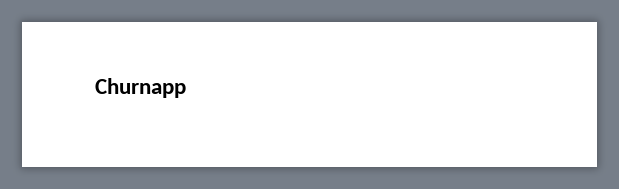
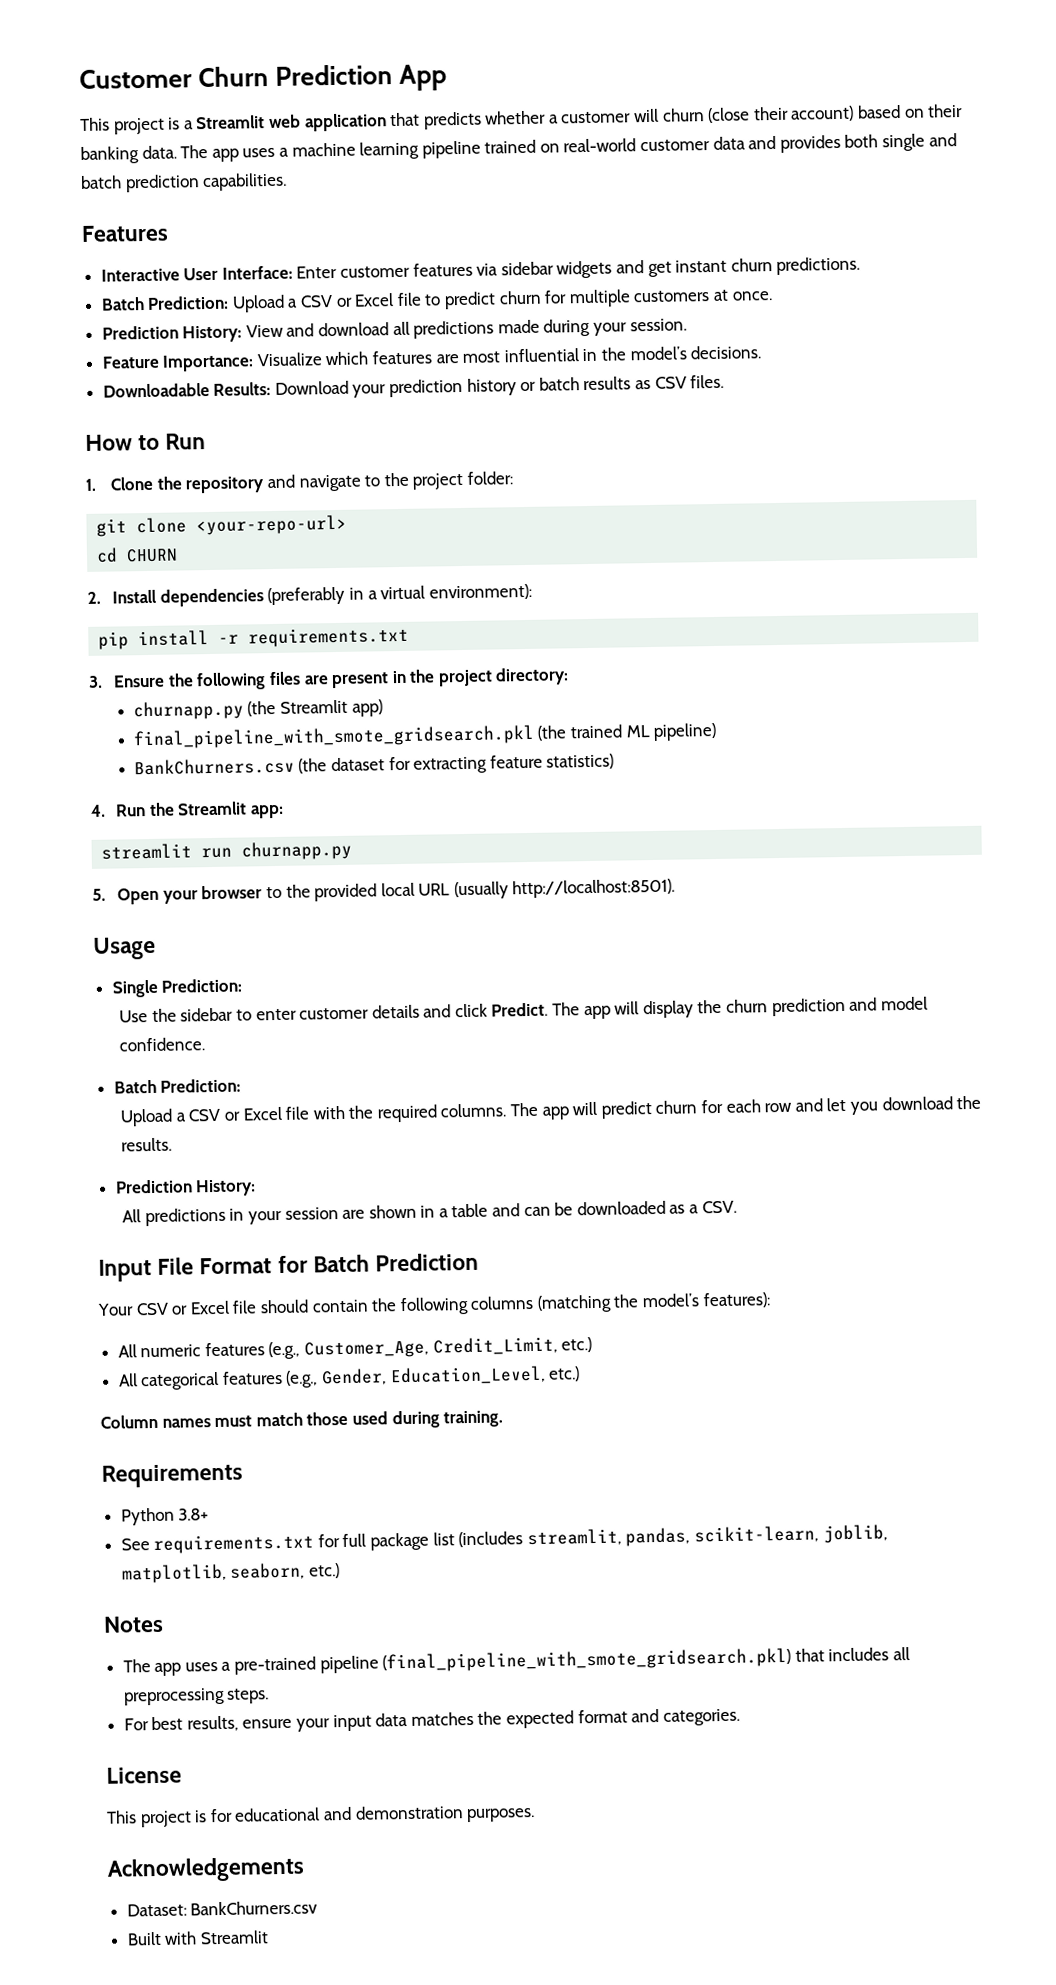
[95,78,186,98] Churnapp -> [79,64,448,91] [80,103,964,135] [80,133,957,164] [80,172,288,193] [81,224,169,242] [100,256,861,282] [100,289,773,313] [101,318,687,343] [101,345,762,372] [102,374,725,398] [85,433,207,451] [85,471,513,494] [96,514,348,537] [96,547,179,563] [87,583,532,607] [98,626,410,650] [88,667,570,691] [132,699,383,721] [132,722,718,750] [133,753,615,776] [90,801,284,819] [101,840,353,861] [92,878,676,905] [93,936,156,960] [111,978,243,998] [119,996,928,1023] [119,1037,206,1052] [113,1078,242,1094] [120,1095,982,1127] [121,1137,173,1152] [114,1179,257,1197] [122,1200,737,1227] [98,1252,480,1282] [97,1292,771,1316] [117,1336,593,1360] [118,1365,581,1391] [100,1410,504,1429] [101,1463,243,1488] [120,1507,210,1526] [120,1524,888,1555] [121,1562,340,1584] [103,1615,164,1633] [122,1647,911,1677] [123,1687,270,1706] [123,1708,740,1732] [106,1766,182,1784] [106,1805,536,1828] [107,1856,305,1883] [126,1900,319,1917] [126,1930,269,1946] Customer Churn Prediction App // This project is a Streamlit web application that predicts whether a customer will churn (close their account) based on their banking data. The app uses a machine learning pipeline trained on real-world customer data and provides both single and batch prediction capabilities. // Features // Interactive User Interface: Enter customer features via sidebar widgets and get instant churn predictions. // Batch Prediction: Upload a CSV or Excel file to predict churn for multiple customers at once. // Prediction History: View and download all predictions made during your session. // Feature Importance: Visualize which features are most influential in the model’s decisions. // Downloadable Results: Download your prediction history or batch results as CSV files. // How to Run // 1. Clone the repository and navigate to the project folder: // git clone <your-repo-url> // cd CHURN // 2. Install dependencies (preferably in a virtual environment): // pip install -r requirements.txt // 3. Ensure the following files are present in the project directory: // churnapp.py (the Streamlit app) // final_pipeline_with_smote_gridsearch.pkl (the trained ML pipeline) // BankChurners.csv (the dataset for extracting feature statistics) // 4. Run the Streamlit app: // streamlit run churnapp.py // 5. Open your browser to the provided local URL (usually http://localhost:8501). // Usage // Single Prediction: // Use the sidebar to enter customer details and click Predict. The app will display the churn prediction and model confidence. // Batch Prediction: // Upload a CSV or Excel file with the required columns. The app will predict churn for each row and let you download the results. // Prediction History: // All predictions in your session are shown in a table and can be downloaded as a CSV. // Input File Format for Batch Prediction // Your CSV or Excel file should contain the following columns (matching the model’s features): // All numeric features (e.g., Customer_Age, Credit_Limit, etc.) // All categorical features (e.g., Gender, Education_Level, etc.) // Column names must match those used during training. // Requirements // Python 3.8+ // See requirements.txt for full package list (includes streamlit, pandas, scikit-learn, joblib, matplotlib, seaborn, etc.) // Notes // The app uses a pre-trained pipeline (final_pipeline_with_smote_gridsearch.pkl) that includes all preprocessing steps. // For best results, ensure your input data matches the expected format and categories. // License // This project is for educational and demonstration purposes. // Acknowledgements // Dataset: BankChurners.csv // Built with Streamlit

